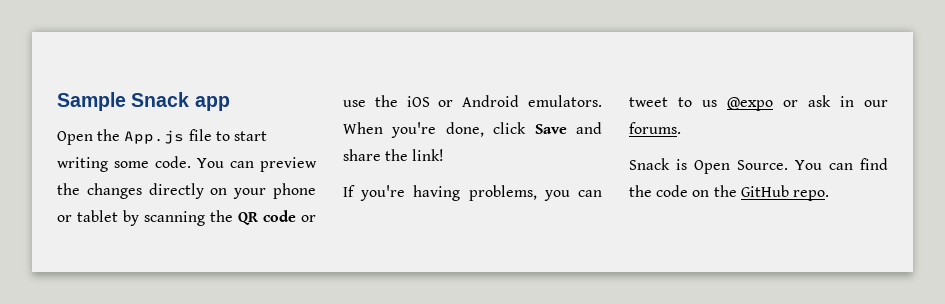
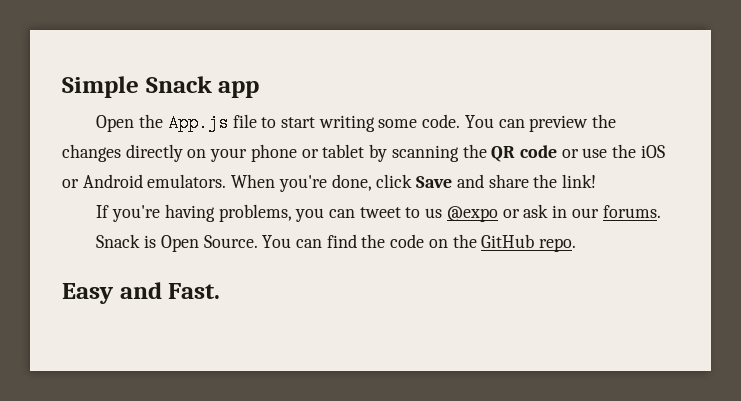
[57,92,126,111] Sample -> [62,76,139,98] Simple
(829, 195) none -> [62,282,221,304] // Easy and Fast.

